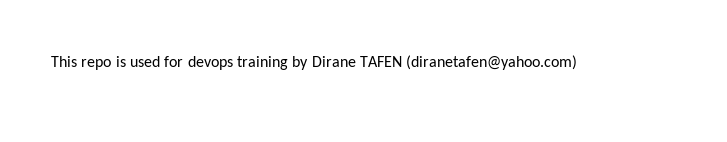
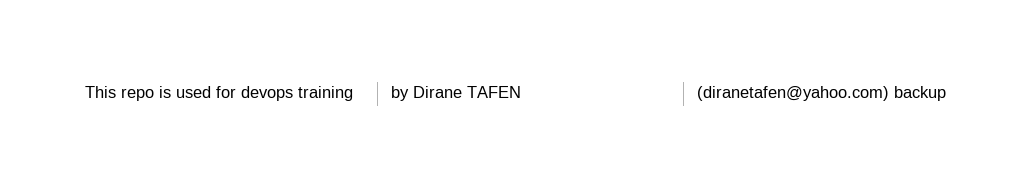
(578, 62) none -> [894,86,946,101] backup

